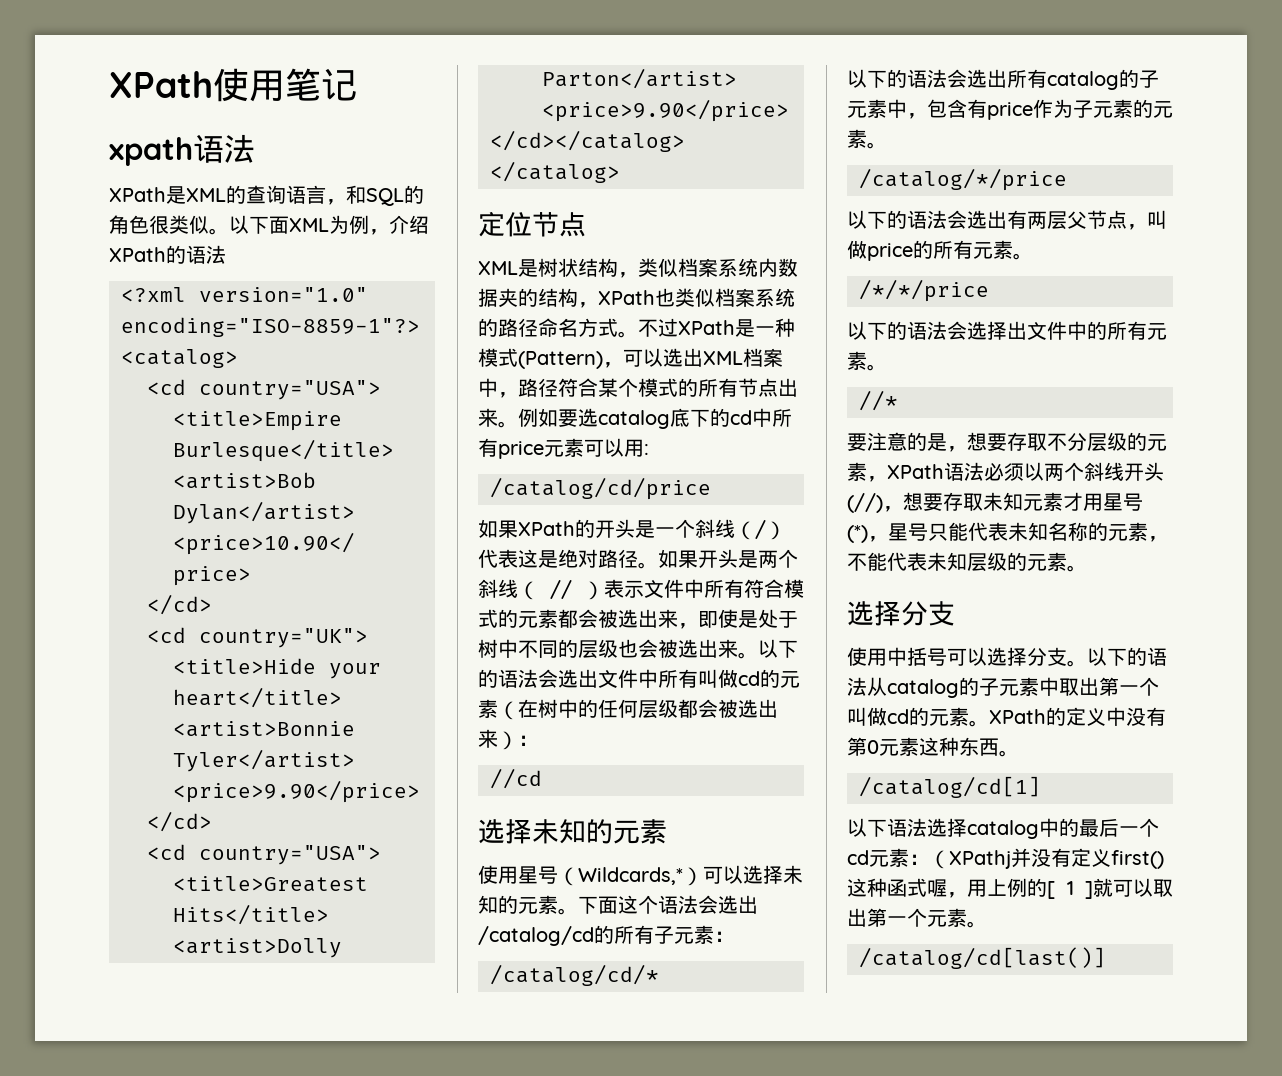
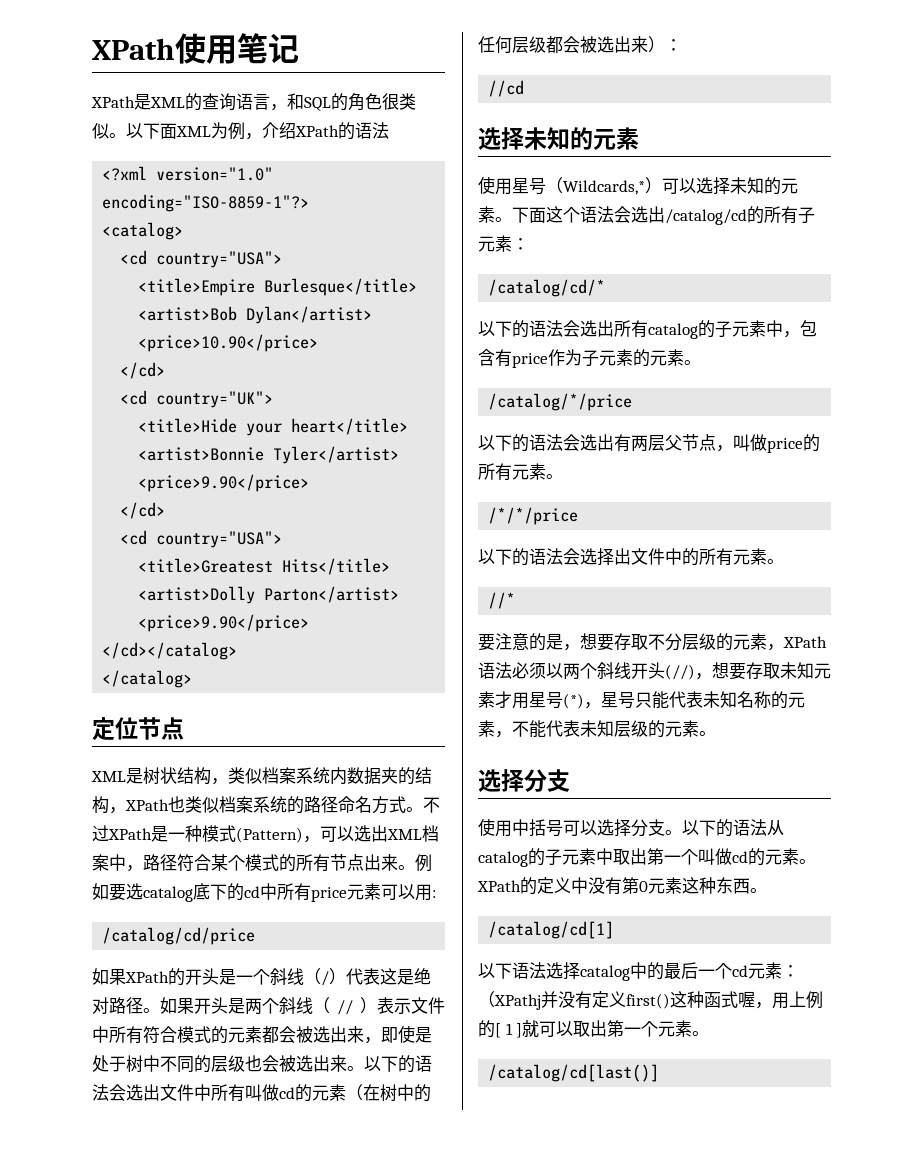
[109,134,255,166] // xpath语法 -> (299, 48) none

